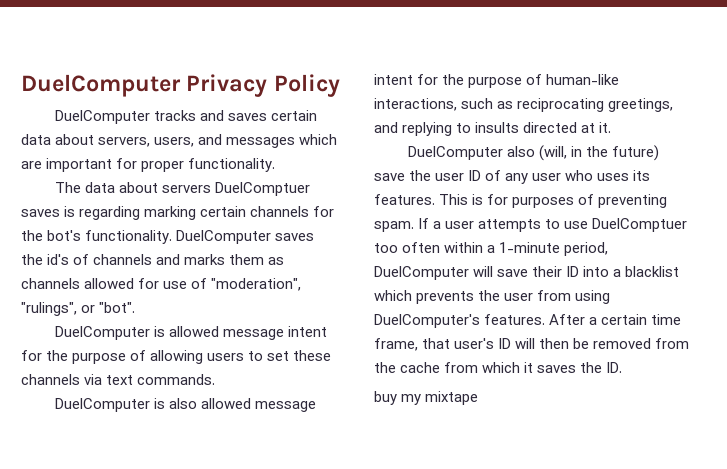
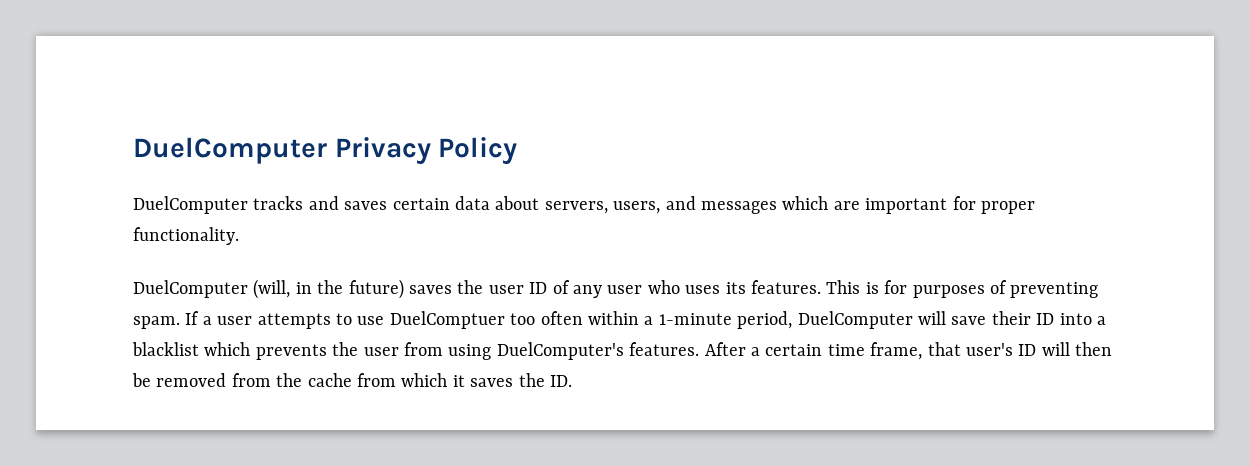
[54,182,311,196] [21,206,335,220] [21,230,315,244] [21,254,285,265] [21,278,302,291] [21,302,136,316] [54,326,328,340] [21,350,332,364] [21,374,216,385] [54,398,317,412] [374,74,620,88] [374,98,674,112] [374,122,612,136] [407,146,535,160] The data about servers DuelComptuer saves is regarding marking certain channels for the bot's functionality. DuelComputer saves the id's of channels and marks them as channels allowed for use of "moderation", "rulings", or "bot". // DuelComputer is allowed message intent for the purpose of allowing users to set these channels via text commands. // DuelComputer is also allowed message intent for the purpose of human-like interactions, such as reciprocating greetings, and replying to insults directed at it. // DuelComputer also -> [133,280,248,298] DuelComputer
[374,173,405,181] save -> [409,285,452,294] saves
[374,391,479,405] // buy my mixtape -> (572, 381) none

